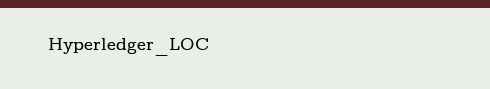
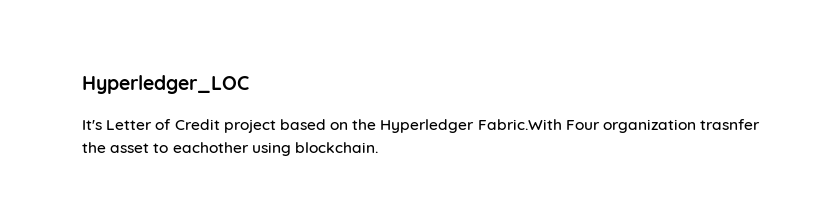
(209, 47) none -> [82,119,761,133] [82,142,378,156] // It's Letter of Credit project based on the Hyperledger Fabric.With Four organization trasnfer the asset to eachother using blockchain.

